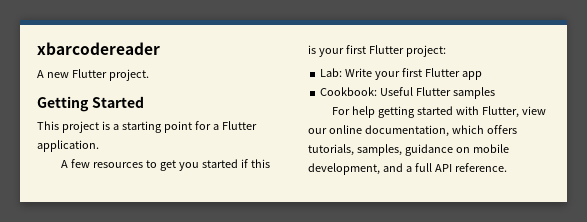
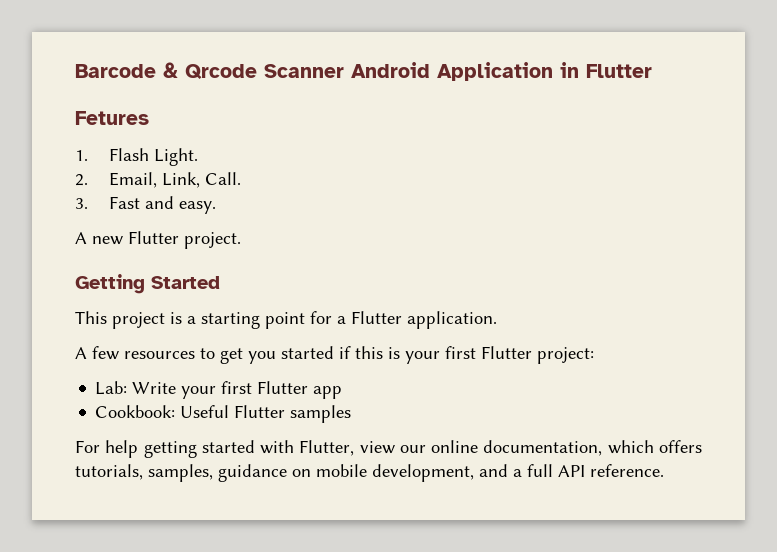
[37,42,160,55] xbarcodereader -> [75,62,652,81] [75,111,149,125] [75,148,199,166] [75,172,242,188] [75,196,217,214] Barcode & Qrcode Scanner Android Application in Flutter // Fetures // 1. Flash Light. // 2. Email, Link, Call. // 3. Fast and easy.

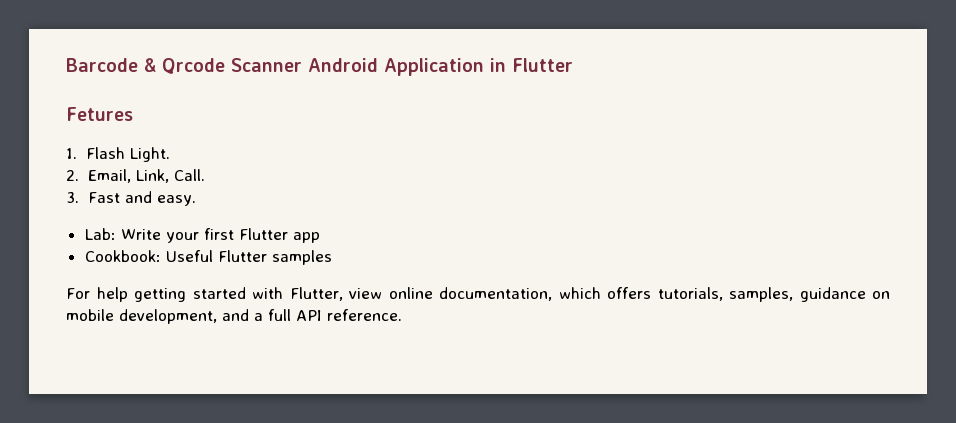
[75,231,241,249] [75,274,220,294] [75,311,497,329] [75,346,594,364] // A new Flutter project. // Getting Started // This project is a starting point for a Flutter application. // A few resources to get you started if this is your first Flutter project: -> (196, 200) none
[399,445,426,453] our -> (382, 293) none

